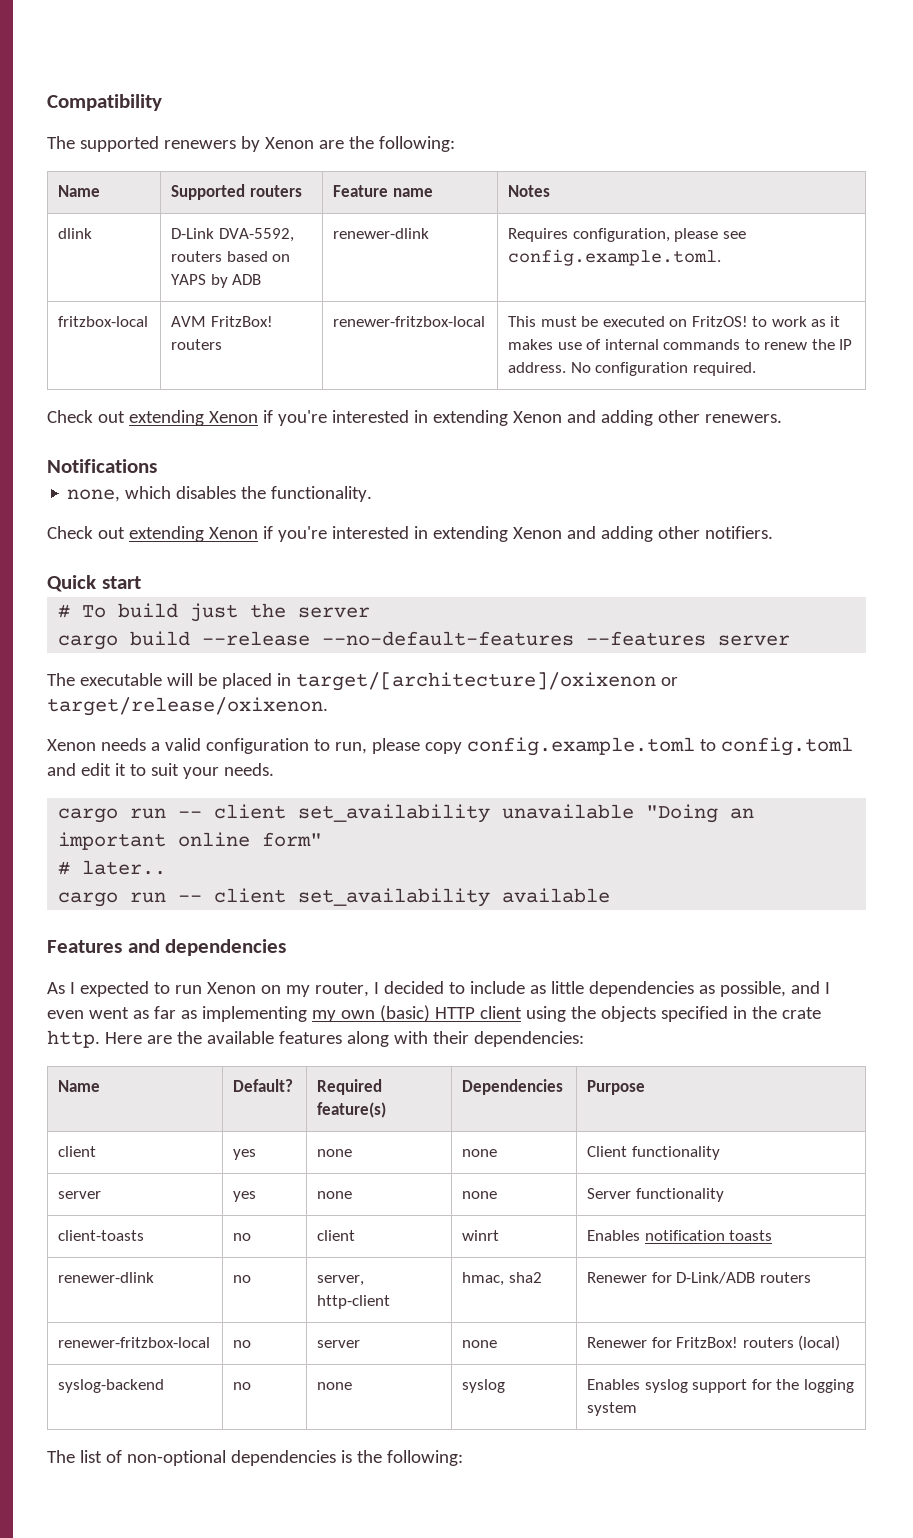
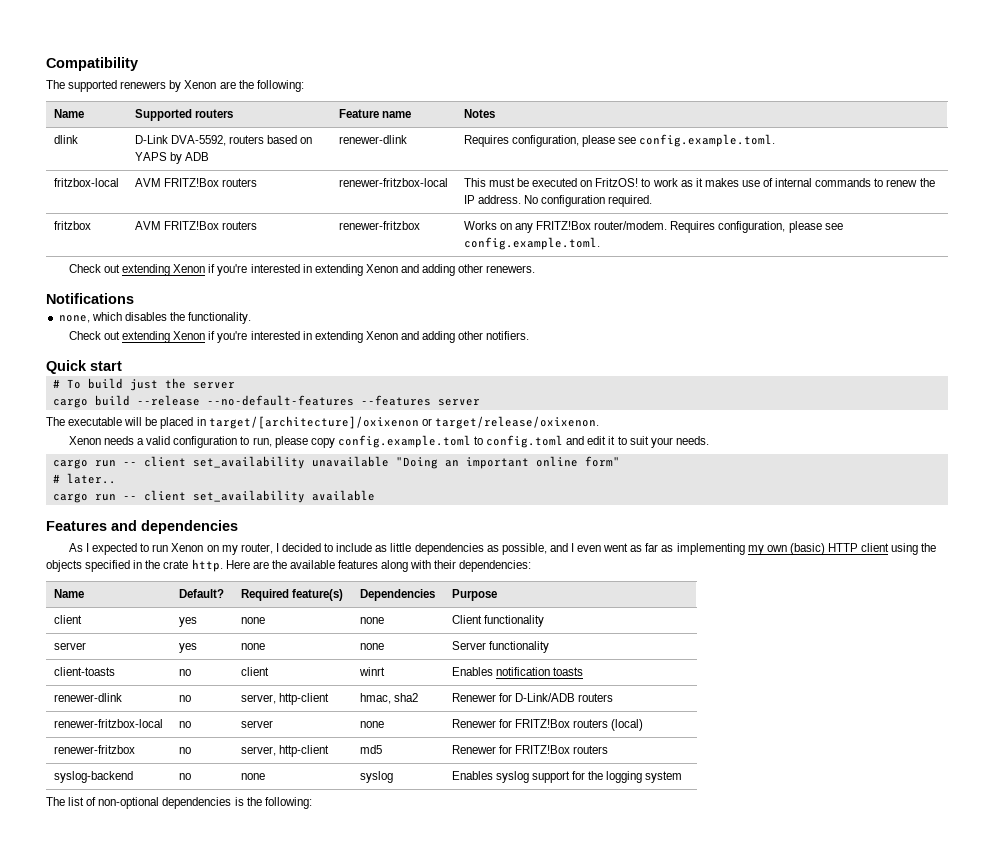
[210,316,273,327] FritzBox! -> [163,178,219,187] FRITZ!Box
(756, 369) none -> [53,221,91,230] [134,221,257,230] [338,221,420,230] [463,221,843,233] [463,237,600,250] // fritzbox | AVM FRITZ!Box routers | renewer-fritzbox | Works on any FRITZ!Box router/modem. Requires configuration, please see config.example.toml.
[676,1337,739,1348] FritzBox! -> [514,719,570,728] FRITZ!Box
(841, 1343) none -> [53,745,135,754] [178,747,191,754] [240,745,329,757] [359,745,382,754] [451,745,609,754] // renewer-fritzbox | no | server, http-client | md5 | Renewer for FRITZ!Box routers

